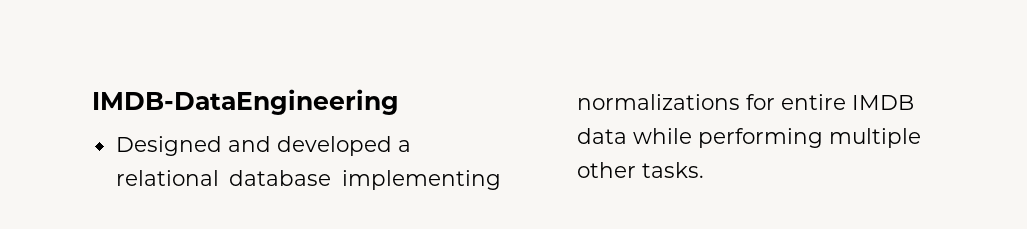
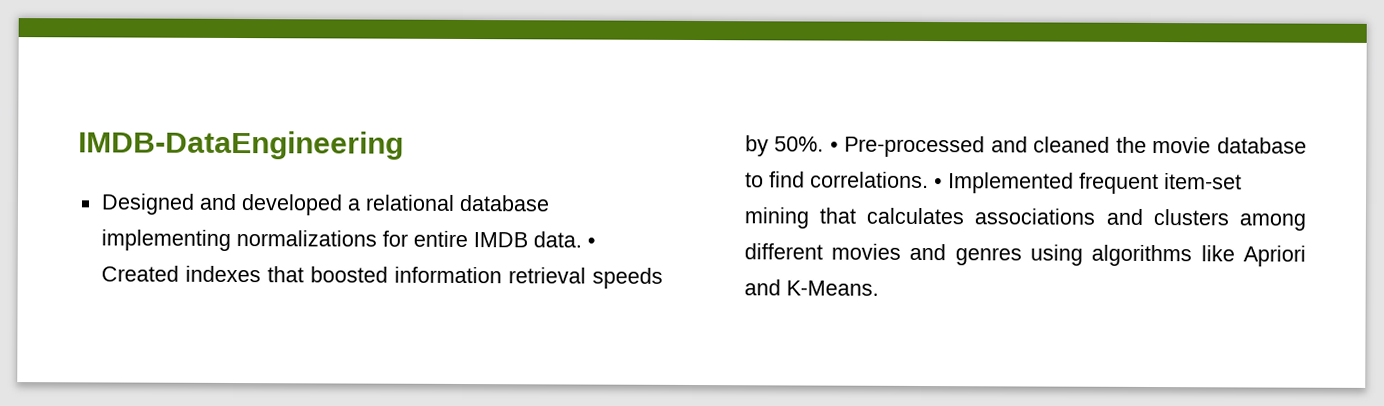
[576,128,921,148] [576,162,704,178] data while performing multiple other tasks. -> [532,231,596,248] [100,265,663,289] [744,135,1307,158] [744,171,1242,195] [743,207,1306,231] [743,243,1306,267] [743,279,879,296] data. • Created indexes that boosted information retrieval speeds by 50%. • Pre-processed and cleaned the movie database to find correlations. • Implemented frequent item-set mining that calculates associations and clusters among different movies and genres using algorithms like Apriori and K-Means.

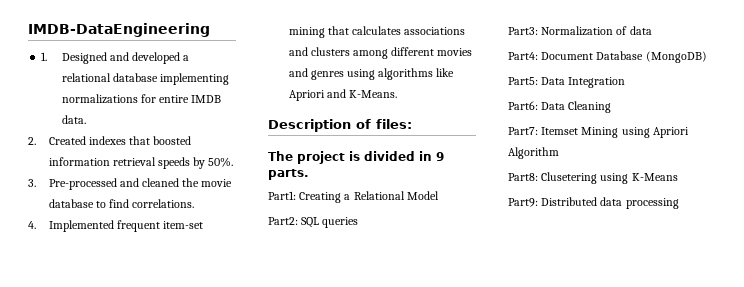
(404, 145) none -> [41,52,48,61] 1.
[586,237,596,248] • -> [28,137,36,145] // 2.
[829,141,839,152] • -> [28,179,36,187] // 3.
[933,178,943,189] • -> [28,221,36,229] // 4.
(879, 288) none -> [268,119,412,132] [268,151,444,164] [268,169,309,180] [268,191,439,203] [268,217,359,228] [508,26,652,36] [508,51,707,63] [508,77,626,88] [508,101,612,113] [508,127,689,138] [508,147,559,159] [508,172,678,184] [508,197,679,209] // Description of files: // The project is divided in 9 parts. // Part1: Creating a Relational Model // Part2: SQL queries // Part3: Normalization of data // Part4: Document Database (MongoDB) // Part5: Data Integration // Part6: Data Cleaning // Part7: Itemset Mining using Apriori Algorithm // Part8: Clusetering using K-Means // Part9: Distributed data processing

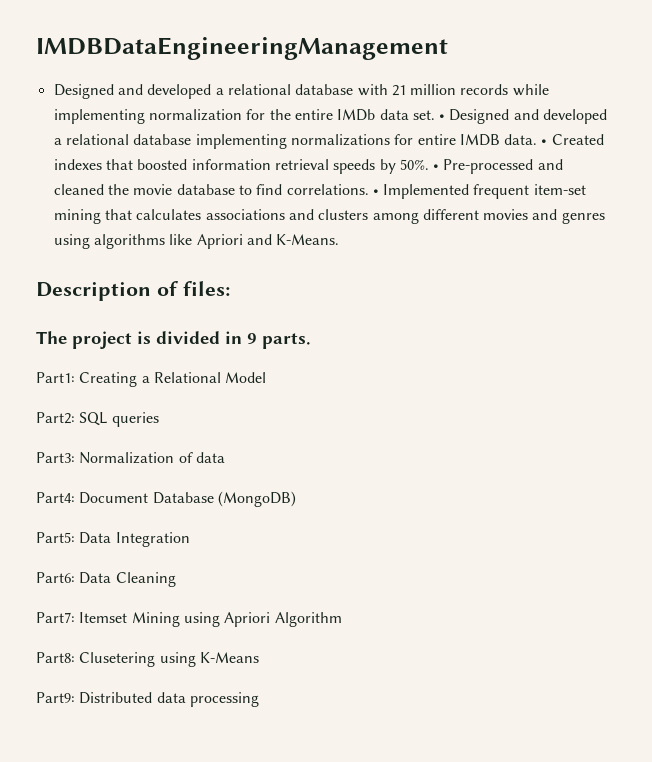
[28,23,210,37] [41,52,48,61] IMDB-DataEngineering // 1. -> [36,37,448,60] [53,84,549,99] [53,109,446,124] IMDBDataEngineeringManagement // Designed and developed a relational database with 21 million records while implementing normalization for the entire IMDb data set. •
[28,137,36,145] // 2. -> [541,139,548,145] •
[28,179,36,187] // 3. -> [433,164,440,170] •
[28,221,36,229] // 4. -> [372,189,379,195] •

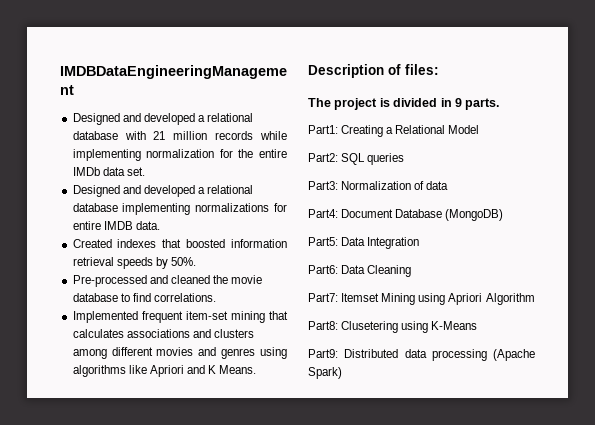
[439,114,446,120] • -> (145, 171) //
[541,139,548,145] • -> (160, 225) //
[433,164,440,170] • -> (196, 261) //
[372,189,379,195] • -> (216, 297) //
[276,234,340,245] K-Means. -> [208,365,257,374] K Means.
(259, 699) none -> [493,349,535,361] [308,367,342,379] (Apache Spark)

